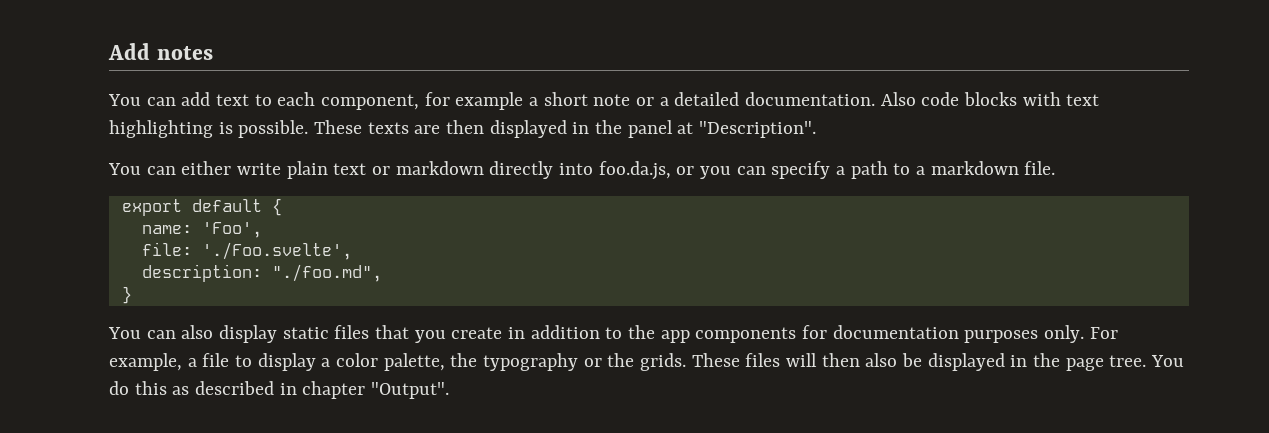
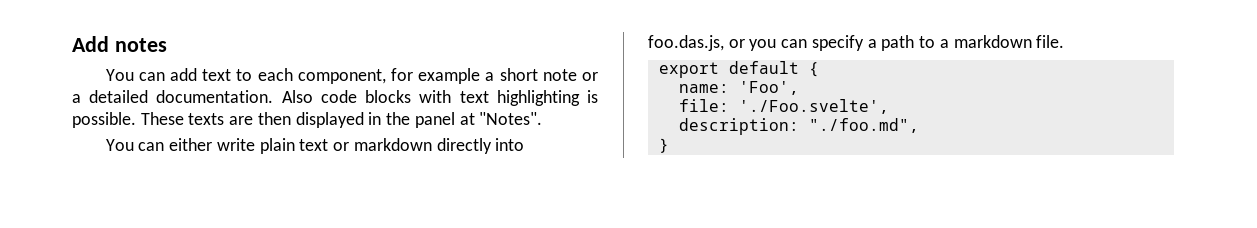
[699,121,817,138] "Description". -> [479,112,543,125] "Notes".
[598,161,671,180] foo.da.js, -> [648,35,724,51] foo.das.js,
[108,325,1118,343] [109,353,1185,371] [109,381,450,399] // You can also display static files that you create in addition to the app components for documentation purposes only. For example, a file to display a color palette, the typography or the grids. These files will then also be displayed in the page tree. You do this as described in chapter "Output". -> (669, 145) none

